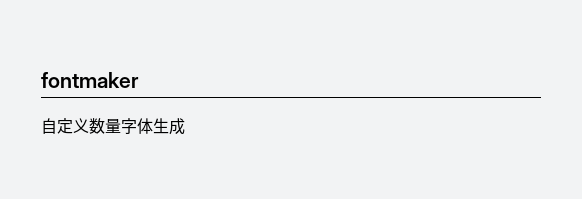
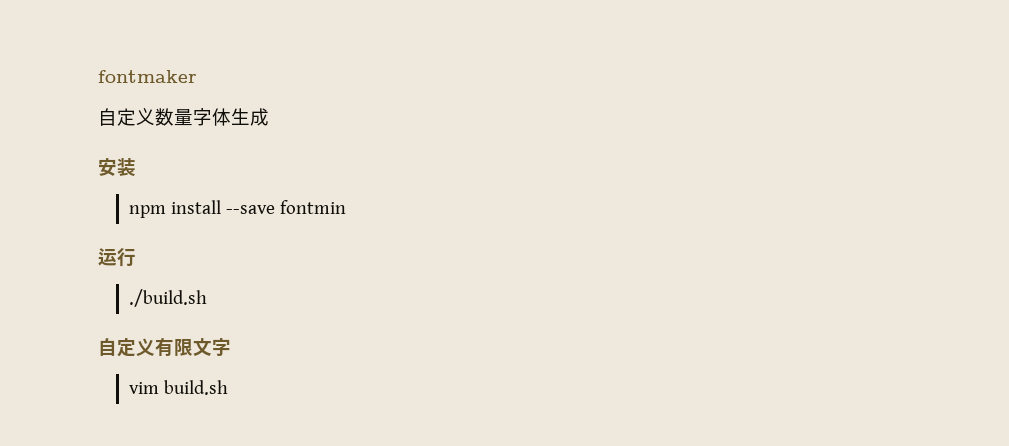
(185, 126) none -> [98,158,136,176] [128,200,346,218] [98,248,136,267] [128,289,207,307] [98,338,231,357] [128,380,228,395] // 安装 // npm install --save fontmin // 运行 // ./build.sh // 自定义有限文字 // vim build.sh

